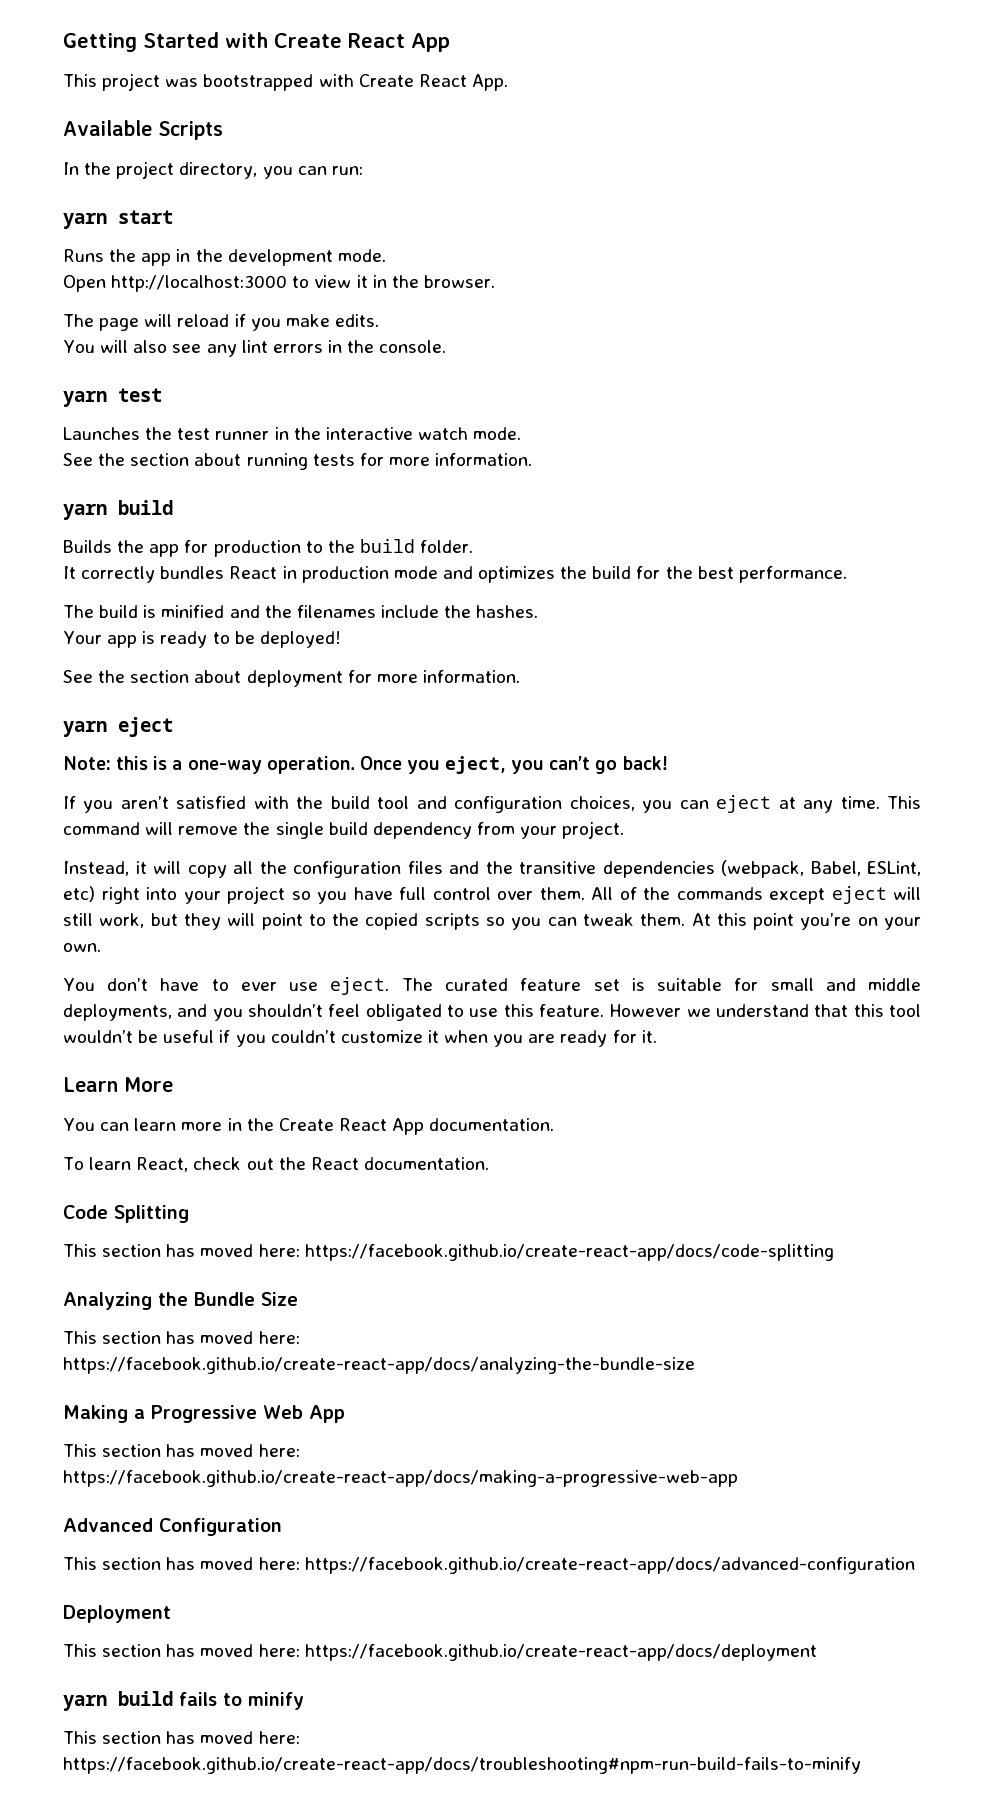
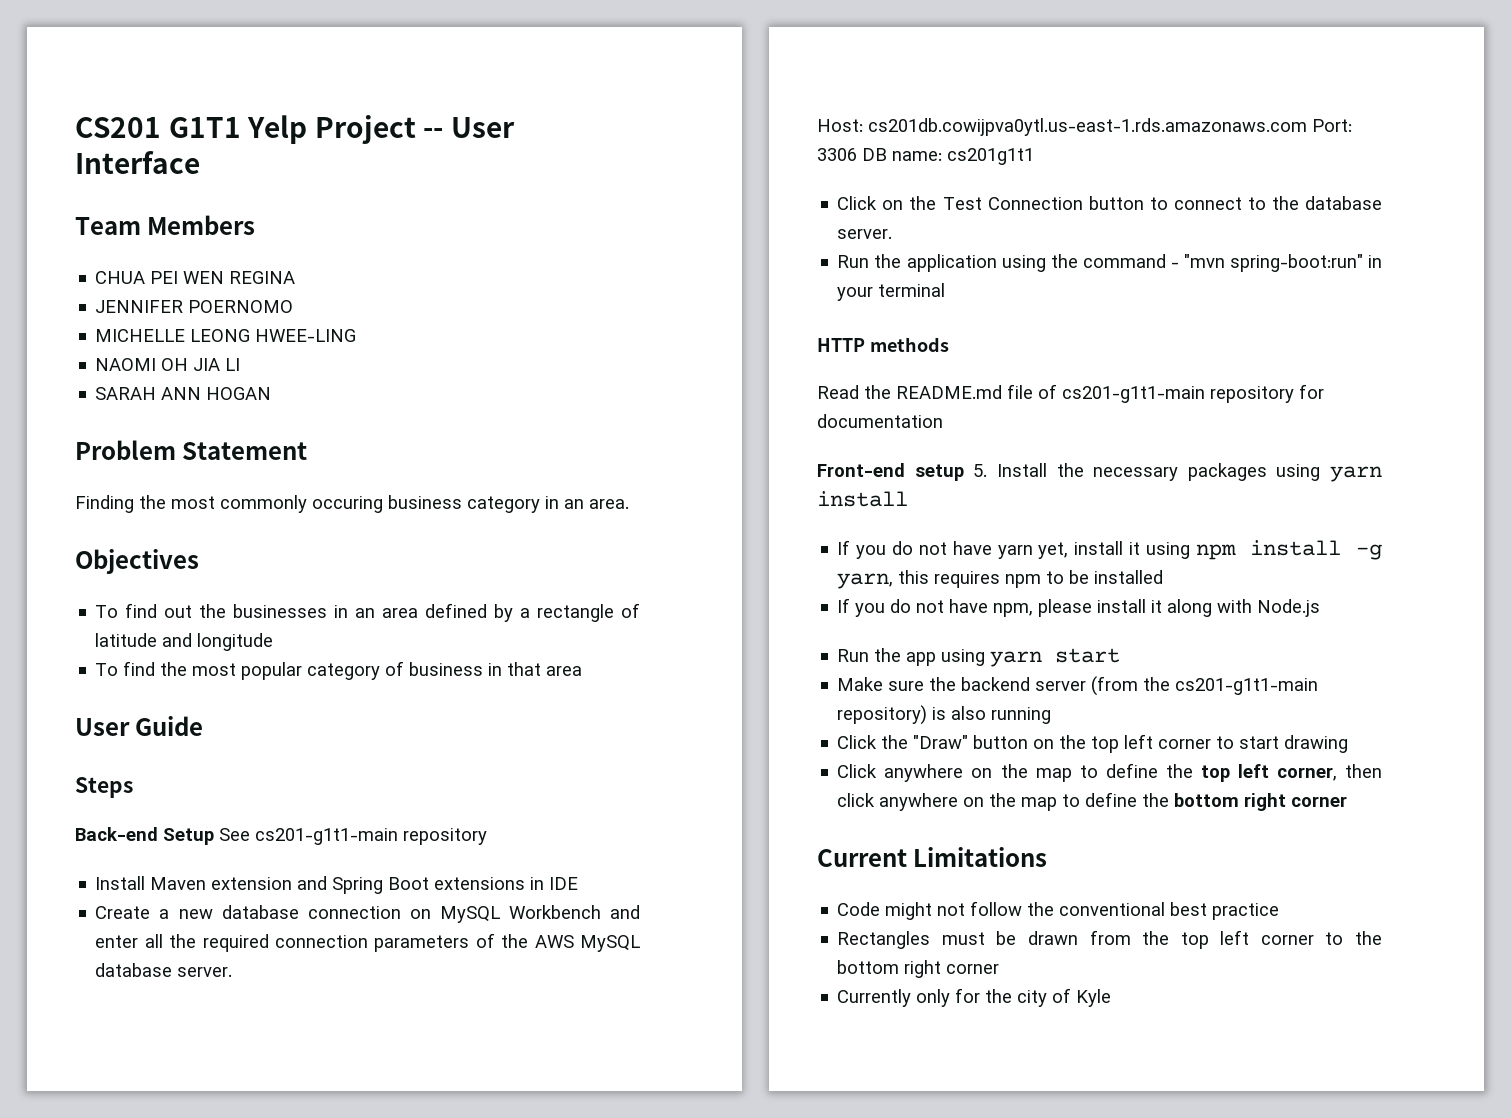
[63,32,450,52] [63,73,508,91] [63,120,223,140] [63,161,363,179] [63,210,173,229] [63,249,386,266] [63,275,495,292] [63,314,379,331] [63,340,447,357] [63,388,162,407] [63,427,522,440] [63,453,533,470] [63,500,173,520] [63,539,474,557] [63,566,847,583] [63,605,539,618] [63,631,341,648] [63,670,520,687] [63,717,173,737] [63,756,668,774] [63,795,922,813] [63,821,625,839] [63,860,921,878] [63,886,921,904] [63,913,921,930] [63,943,101,952] [63,977,921,995] [63,1004,922,1021] [63,1030,657,1047] [63,1077,173,1092] [63,1118,555,1135] [63,1157,489,1172] [63,1205,189,1223] [63,1244,834,1261] [63,1292,298,1310] [63,1331,300,1344] [63,1357,695,1374] [63,1405,345,1423] [63,1444,300,1457] [63,1470,738,1487] [63,1518,282,1536] [63,1557,915,1574] [63,1605,171,1623] [63,1644,817,1661] [63,1691,304,1711] [63,1731,300,1744] [63,1757,861,1774] Getting Started with Create React App // This project was bootstrapped with Create React App. // Available Scripts // In the project directory, you can run: // yarn start // Runs the app in the development mode. // Open http://localhost:3000 to view it in the browser. // The page will reload if you make edits. // You will also see any lint errors in the console. // yarn test // Launches the test runner in the interactive watch mode. // See the section about running tests for more information. // yarn build // Builds the app for production to the build folder. // It correctly bundles React in production mode and optimizes the build for the best performance. // The build is minified and the filenames include the hashes. // Your app is ready to be deployed! // See the section about deployment for more information. // yarn eject // Note: this is a one-way operation. Once you eject, you can’t go back! // If you aren’t satisfied with the build tool and configuration choices, you can eject at any time. This command will remove the single build dependency from your project. // Instead, it will copy all the configuration files and the transitive dependencies (webpack, Babel, ESLint, etc) right into your project so you have full control over them. All of the commands except eject will still work, but they will point to the copied scripts so you can tweak them. At this point you’re on your own. // You don’t have to ever use eject. The curated feature set is suitable for small and middle deployments, and you shouldn’t feel obligated to use this feature. However we understand that this tool wouldn’t be useful if you couldn’t customize it when you are ready for it. // Learn More // You can learn more in the Create React App documentation. // To learn React, check out the React documentation. // Code Splitting // This section has moved here: https://facebook.github.io/create-react-app/docs/code-splitting // Analyzing the Bundle Size // This section has moved here: https://facebook.github.io/create-react-app/docs/analyzing-the-bundle-size // Making a Progressive Web App // This section has moved here: https://facebook.github.io/create-react-app/docs/making-a-progressive-web-app // Advanced Configuration // This section has moved here: https://facebook.github.io/create-react-app/docs/advanced-configuration // Deployment // This section has moved here: https://facebook.github.io/create-react-app/docs/deployment // yarn build fails to minify // This section has moved here: https://facebook.github.io/create-react-app/docs/troubleshooting#npm-run-build-fails-to-minify -> [75,115,515,144] [75,151,200,174] [75,215,256,235] [95,271,296,284] [95,300,294,313] [95,329,357,342] [95,358,241,371] [95,387,272,400] [75,440,308,460] [75,495,629,513] [75,549,199,574] [95,603,640,622] [95,633,274,651] [95,661,583,680] [75,716,204,736] [75,777,133,798] [75,827,487,845] [95,876,579,894] [95,905,640,923] [95,933,640,952] [95,963,233,977] [817,118,1352,136] [817,148,1034,165] [837,196,1382,210] [837,229,893,239] [837,254,1382,272] [837,283,946,301] [817,337,949,352] [817,384,1324,403] [817,414,943,428] [817,463,1382,482] [817,491,908,507] [837,540,1382,560] [837,570,1164,589] [837,598,1321,617] [837,648,1121,667] [837,676,1319,696] [837,705,1052,725] [837,734,1349,753] [837,763,1382,782] [837,792,1348,811] [817,847,1048,867] [837,901,1280,920] [837,930,1382,949] [837,960,1000,978] [837,988,1112,1007] CS201 G1T1 Yelp Project -- User Interface // Team Members // CHUA PEI WEN REGINA // JENNIFER POERNOMO // MICHELLE LEONG HWEE-LING // NAOMI OH JIA LI // SARAH ANN HOGAN // Problem Statement // Finding the most commonly occuring business category in an area. // Objectives // To find out the businesses in an area defined by a rectangle of latitude and longitude // To find the most popular category of business in that area // User Guide // Steps // Back-end Setup See cs201-g1t1-main repository // Install Maven extension and Spring Boot extensions in IDE // Create a new database connection on MySQL Workbench and enter all the required connection parameters of the AWS MySQL database server. // Host: cs201db.cowijpva0ytl.us-east-1.rds.amazonaws.com Port: 3306 DB name: cs201g1t1 // Click on the Test Connection button to connect to the database server. // Run the application using the command - "mvn spring-boot:run" in your terminal // HTTP methods // Read the README.md file of cs201-g1t1-main repository for documentation // Front-end setup 5. Install the necessary packages using yarn install // If you do not have yarn yet, install it using npm install -g yarn, this requires npm to be installed // If you do not have npm, please install it along with Node.js // Run the app using yarn start // Make sure the backend server (from the cs201-g1t1-main repository) is also running // Click the "Draw" button on the top left corner to start drawing // Click anywhere on the map to define the top left corner, then click anywhere on the map to define the bottom right corner // Current Limitations // Code might not follow the conventional best practice // Rectangles must be drawn from the top left corner to the bottom right corner // Currently only for the city of Kyle

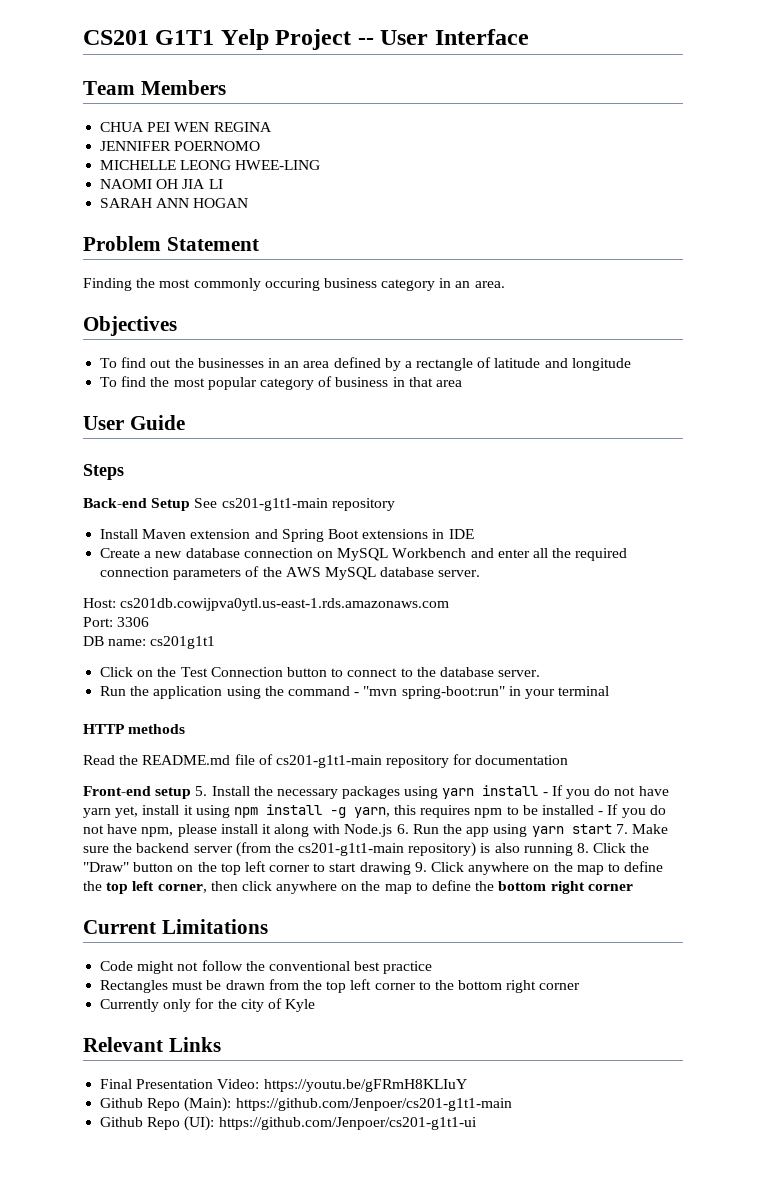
(1307, 127) none -> (450, 604) //
(857, 154) none -> (150, 622) //
(908, 499) // -> [542,792,548,796] -
(1164, 577) // -> [598,811,604,815] -
(1321, 608) // -> [396,824,409,834] 6.
(1121, 655) // -> [615,824,628,834] 7.
(1052, 715) // -> [577,843,590,853] 8.
(1349, 744) // -> [414,862,427,872] 9.
(1112, 998) none -> [83,1037,221,1052] [100,1079,467,1092] [100,1097,512,1112] [100,1116,477,1131] // Relevant Links // Final Presentation Video: https://youtu.be/gFRmH8KLIuY // Github Repo (Main): https://github.com/Jenpoer/cs201-g1t1-main // Github Repo (UI): https://github.com/Jenpoer/cs201-g1t1-ui

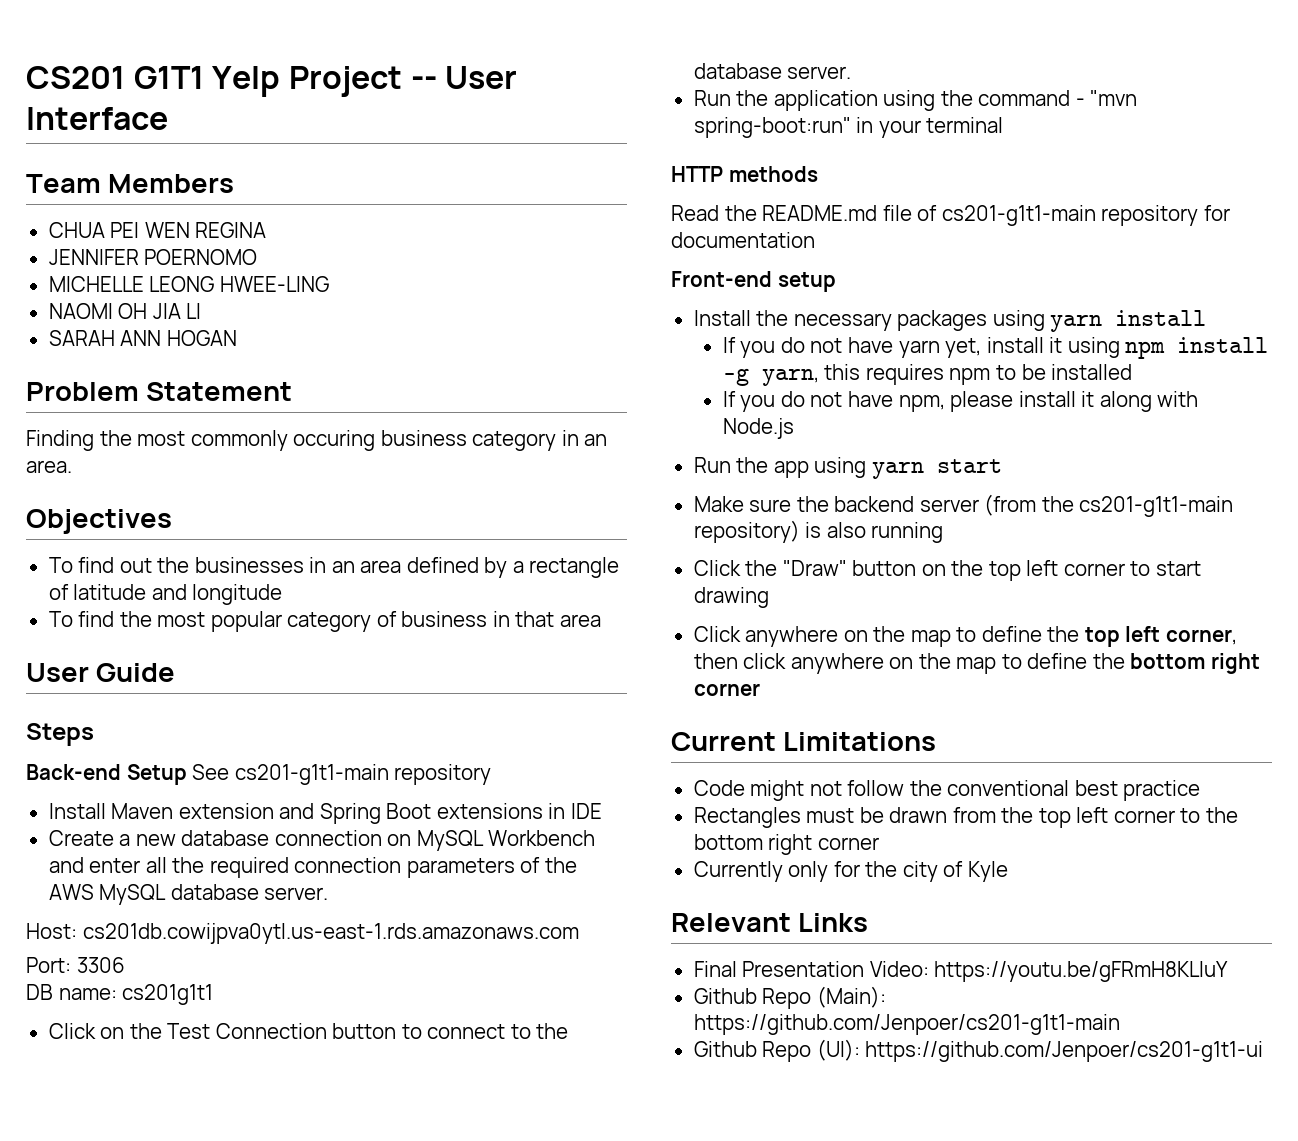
[195,786,208,796] 5. -> (836, 282) //
[542,792,548,796] - -> (1207, 318) //
[598,811,604,815] - -> (1133, 372) //
[396,824,409,834] 6. -> (794, 428) //
[615,824,628,834] 7. -> (1002, 466) //
[577,843,590,853] 8. -> (944, 532) //
[414,862,427,872] 9. -> (769, 597) //

